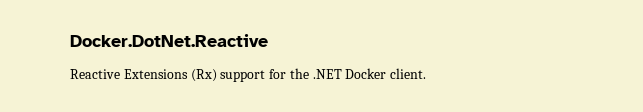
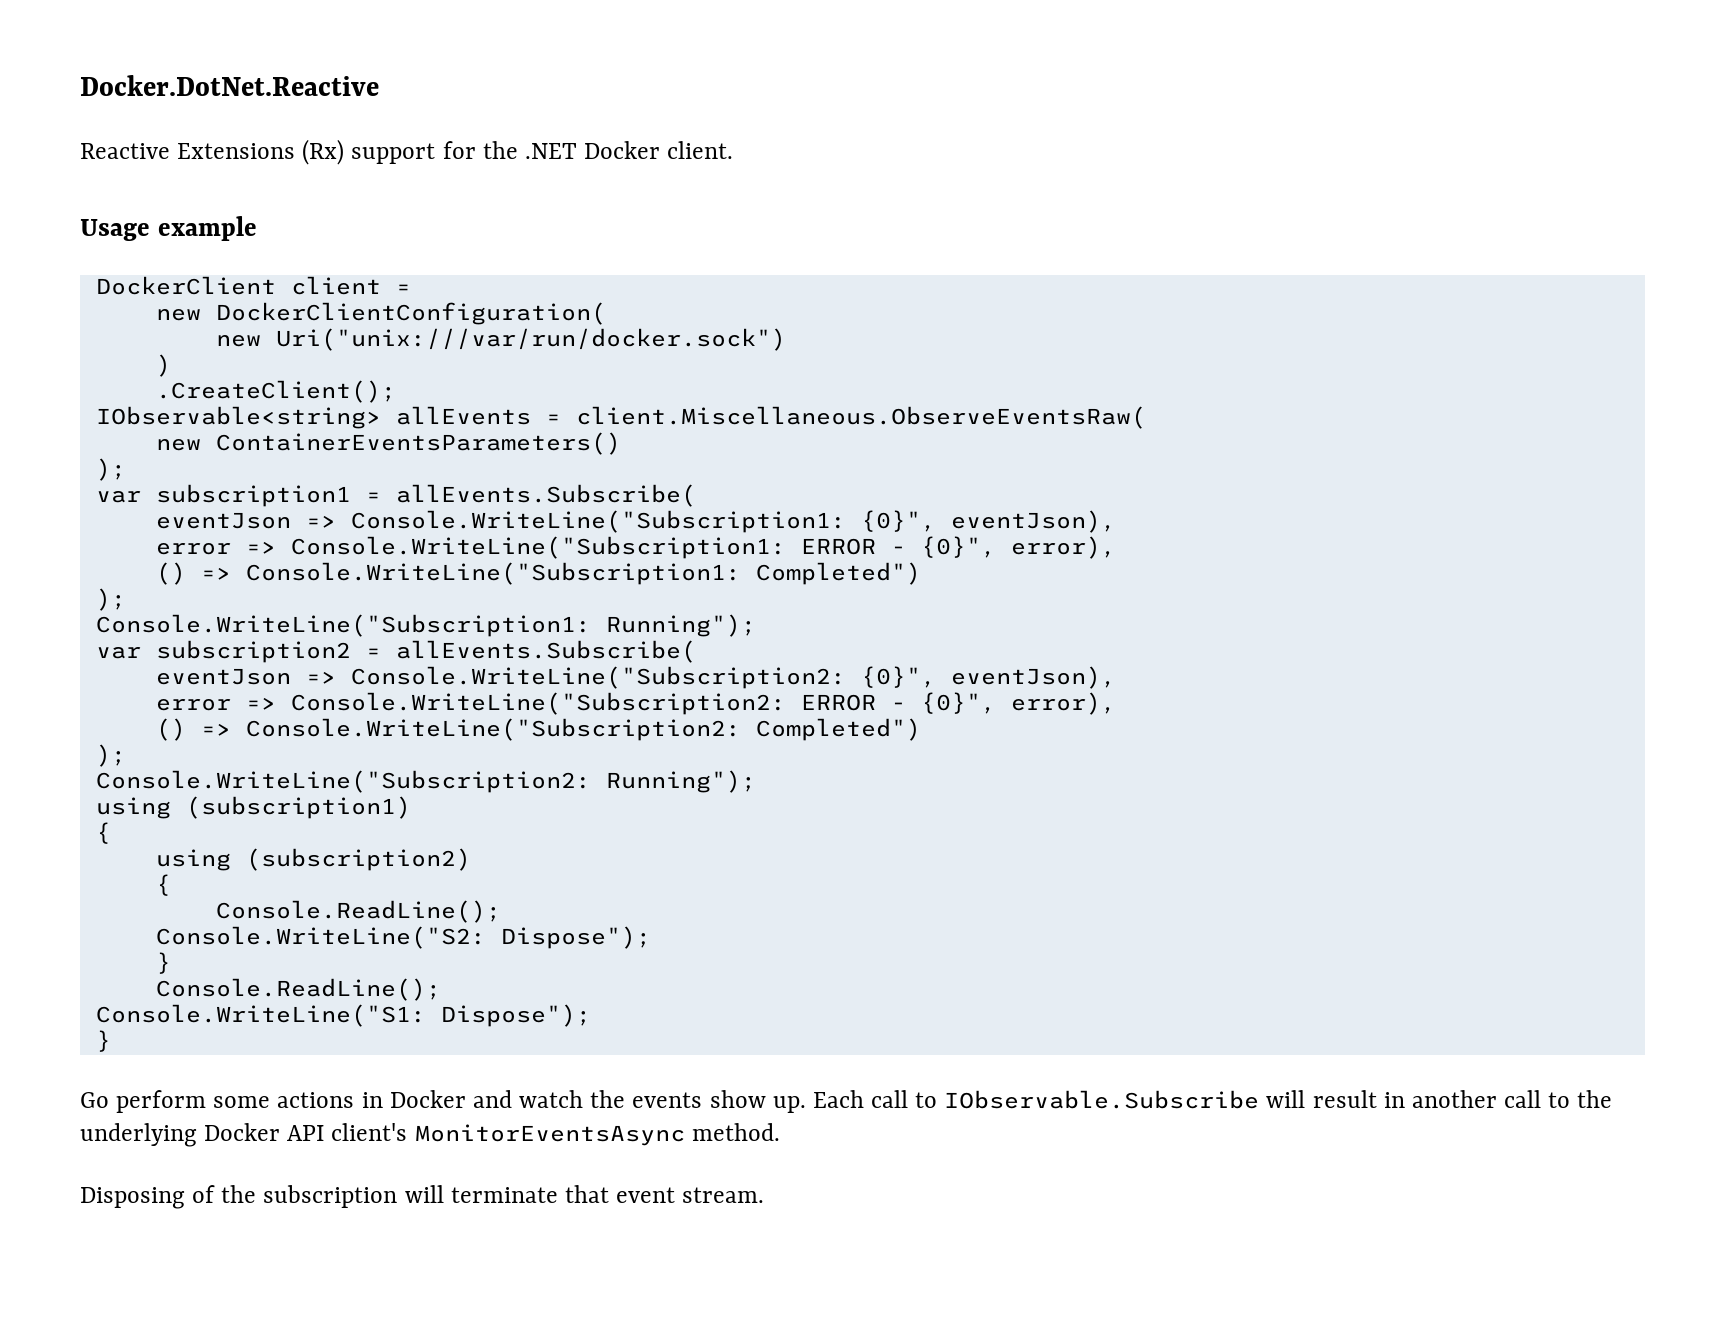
(427, 73) none -> [80,216,257,241] [95,276,411,295] [155,302,606,325] [215,328,786,351] [155,354,171,377] [155,380,396,403] [95,406,1146,429] [155,432,621,455] [95,458,126,481] [95,484,696,507] [155,510,1116,533] [155,536,1116,559] [155,562,921,585] [95,588,126,611] [95,614,756,637] [95,640,696,663] [155,666,1116,689] [155,692,1116,715] [155,718,921,741] [95,744,126,767] [95,770,756,793] [95,796,411,819] [95,822,111,844] [155,848,471,871] [155,874,171,896] [215,900,501,923] [155,926,651,949] [155,952,171,974] [155,978,441,1001] [95,1004,591,1027] [95,1030,111,1052] [80,1090,1613,1113] [80,1123,780,1147] [80,1185,765,1209] // Usage example // DockerClient client = // new DockerClientConfiguration( // new Uri("unix:///var/run/docker.sock") // ) // .CreateClient(); // IObservable<string> allEvents = client.Miscellaneous.ObserveEventsRaw( // new ContainerEventsParameters() // ); // var subscription1 = allEvents.Subscribe( // eventJson => Console.WriteLine("Subscription1: {0}", eventJson), // error => Console.WriteLine("Subscription1: ERROR - {0}", error), // () => Console.WriteLine("Subscription1: Completed") // ); // Console.WriteLine("Subscription1: Running"); // var subscription2 = allEvents.Subscribe( // eventJson => Console.WriteLine("Subscription2: {0}", eventJson), // error => Console.WriteLine("Subscription2: ERROR - {0}", error), // () => Console.WriteLine("Subscription2: Completed") // ); // Console.WriteLine("Subscription2: Running"); // using (subscription1) // { // using (subscription2) // { // Console.ReadLine(); // Console.WriteLine("S2: Dispose"); // } // Console.ReadLine(); // Console.WriteLine("S1: Dispose"); // } // Go perform some actions in Docker and watch the events show up. Each call to IObservable.Subscribe will result in another call to the underlying Docker API client's MonitorEventsAsync method. // Disposing of the subscription will terminate that event stream.

